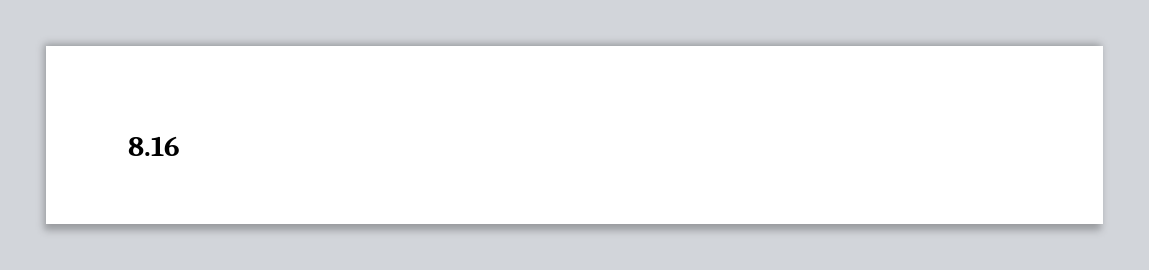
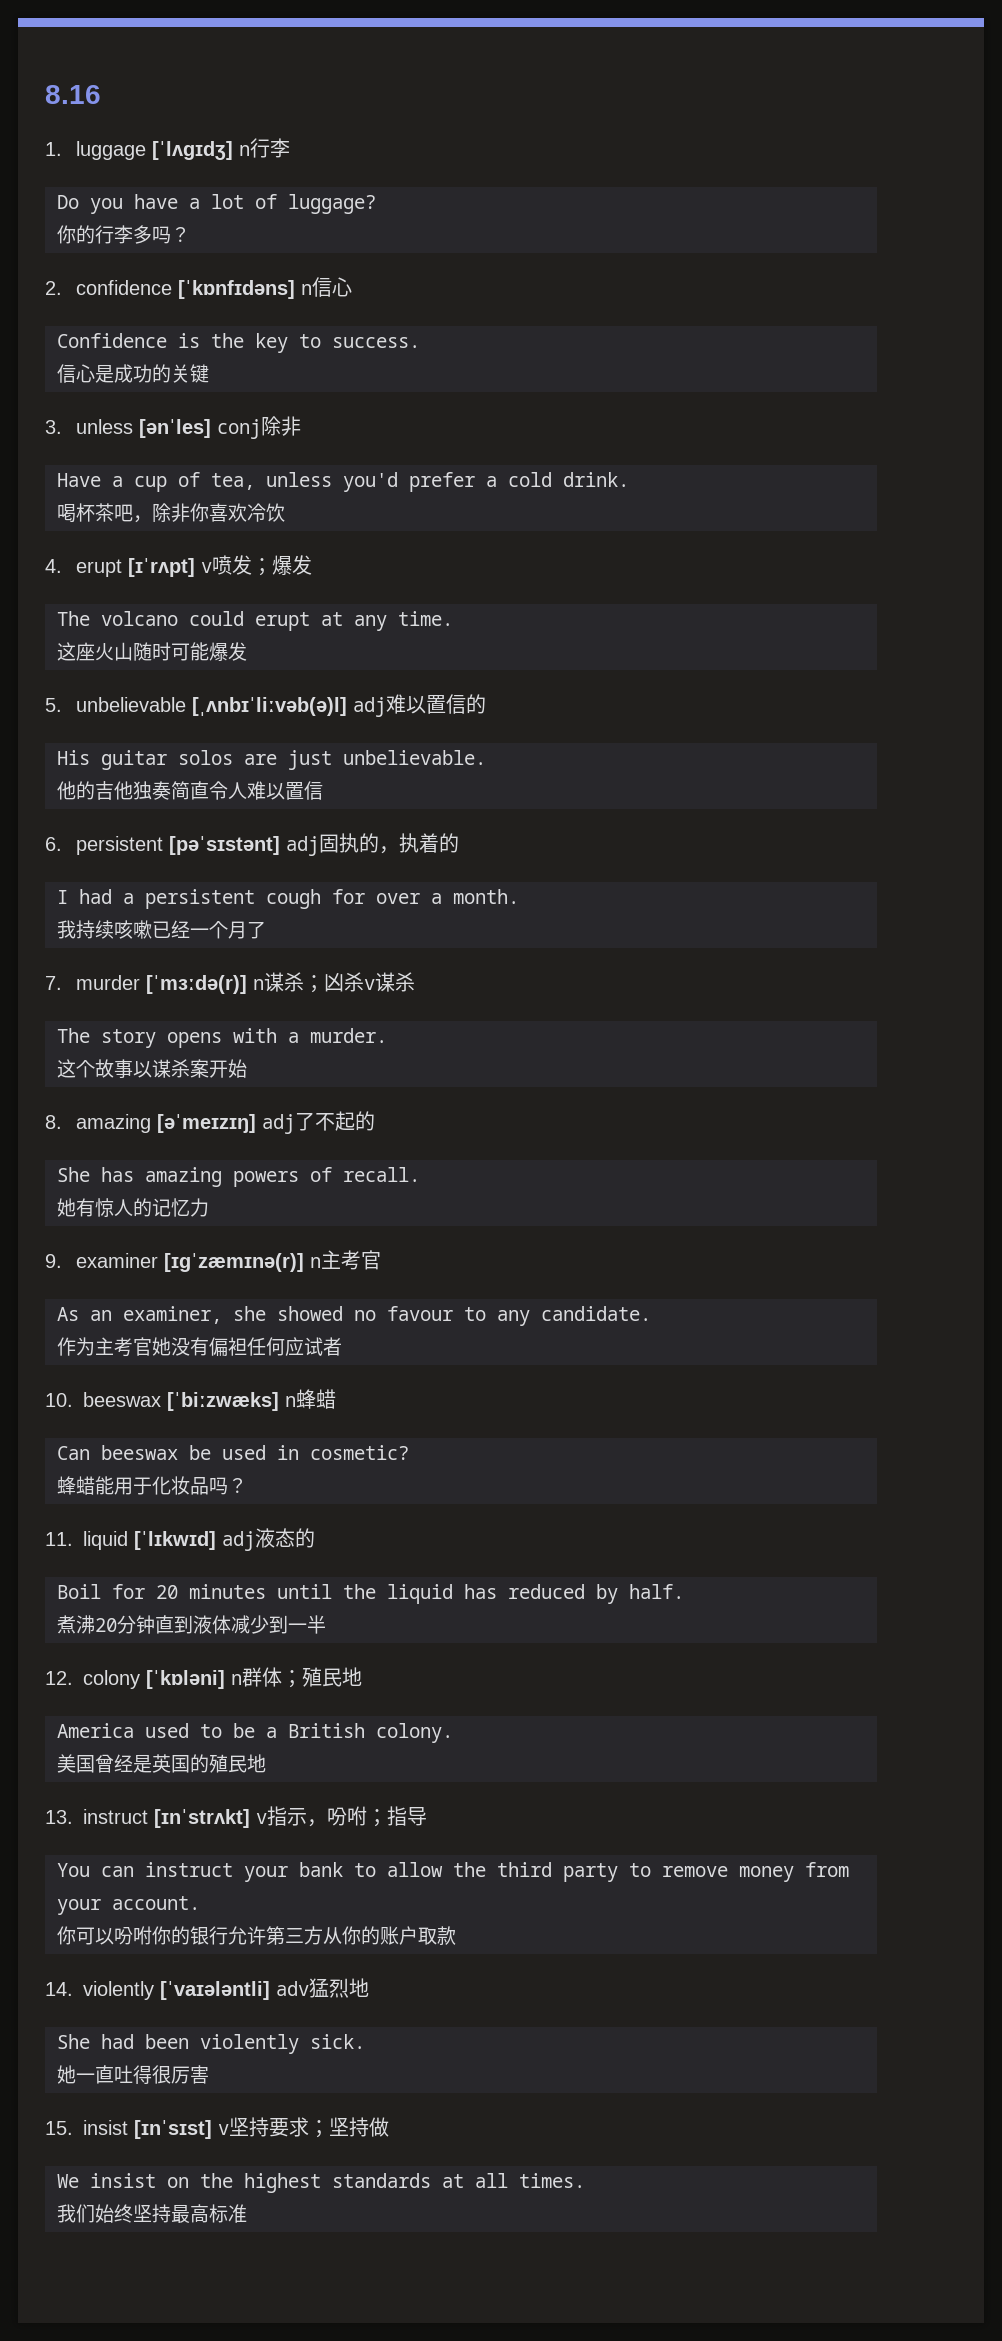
(180, 146) none -> [45,138,290,160] [57,194,376,214] [57,225,190,244] [45,277,352,299] [57,333,420,353] [57,364,209,383] [45,416,301,439] [57,472,629,492] [57,503,285,523] [45,555,312,577] [57,611,453,631] [57,642,247,662] [45,694,486,717] [57,750,486,770] [57,781,323,800] [45,833,459,856] [57,889,519,909] [57,920,266,939] [45,972,415,994] [57,1028,387,1048] [57,1059,247,1078] [45,1111,375,1134] [57,1167,420,1187] [57,1198,209,1217] [45,1250,381,1272] [57,1306,651,1326] [57,1337,342,1357] [45,1389,336,1411] [57,1445,409,1460] [57,1476,247,1495] [45,1528,315,1551] [57,1584,684,1604] [57,1615,326,1634] [45,1667,362,1689] [57,1723,453,1743] [57,1754,266,1773] [45,1806,427,1828] [57,1862,849,1882] [57,1896,200,1915] [57,1926,456,1945] [45,1978,369,2000] [57,2034,365,2054] [57,2065,209,2084] [45,2117,389,2139] [57,2173,585,2193] [57,2204,247,2223] // 1. luggage [ˈlʌɡɪdʒ] n行李 // Do you have a lot of luggage? // 你的行李多吗？ // 2. confidence [ˈkɒnfɪdəns] n信心 // Confidence is the key to success. // 信心是成功的关键 // 3. unless [ənˈles] conj除非 // Have a cup of tea, unless you'd prefer a cold drink. // 喝杯茶吧，除非你喜欢冷饮 // 4. erupt [ɪˈrʌpt] v喷发；爆发 // The volcano could erupt at any time. // 这座火山随时可能爆发 // 5. unbelievable [ˌʌnbɪˈliːvəb(ə)l] adj难以置信的 // His guitar solos are just unbelievable. // 他的吉他独奏简直令人难以置信 // 6. persistent [pəˈsɪstənt] adj固执的，执着的 // I had a persistent cough for over a month. // 我持续咳嗽已经一个月了 // 7. murder [ˈmɜːdə(r)] n谋杀；凶杀v谋杀 // The story opens with a murder. // 这个故事以谋杀案开始 // 8. amazing [əˈmeɪzɪŋ] adj了不起的 // She has amazing powers of recall. // 她有惊人的记忆力 // 9. examiner [ɪɡˈzæmɪnə(r)] n主考官 // As an examiner, she showed no favour to any candidate. // 作为主考官她没有偏袒任何应试者 // 10. beeswax [ˈbiːzwæks] n蜂蜡 // Can beeswax be used in cosmetic? // 蜂蜡能用于化妆品吗？ // 11. liquid [ˈlɪkwɪd] adj液态的 // Boil for 20 minutes until the liquid has reduced by half. // 煮沸20分钟直到液体减少到一半 // 12. colony [ˈkɒləni] n群体；殖民地 // America used to be a British colony. // 美国曾经是英国的殖民地 // 13. instruct [ɪnˈstrʌkt] v指示，吩咐；指导 // You can instruct your bank to allow the third party to remove money from your account. // 你可以吩咐你的银行允许第三方从你的账户取款 // 14. violently [ˈvaɪələntli] adv猛烈地 // She had been violently sick. // 她一直吐得很厉害 // 15. insist [ɪnˈsɪst] v坚持要求；坚持做 // We insist on the highest standards at all times. // 我们始终坚持最高标准

